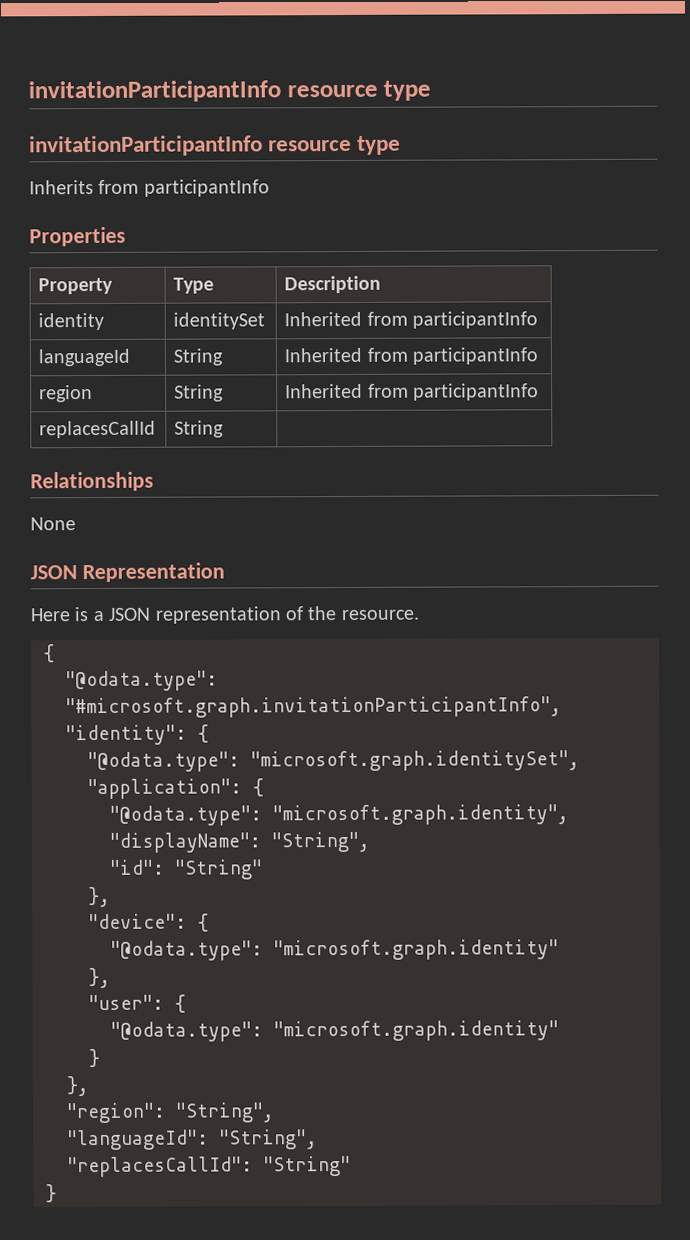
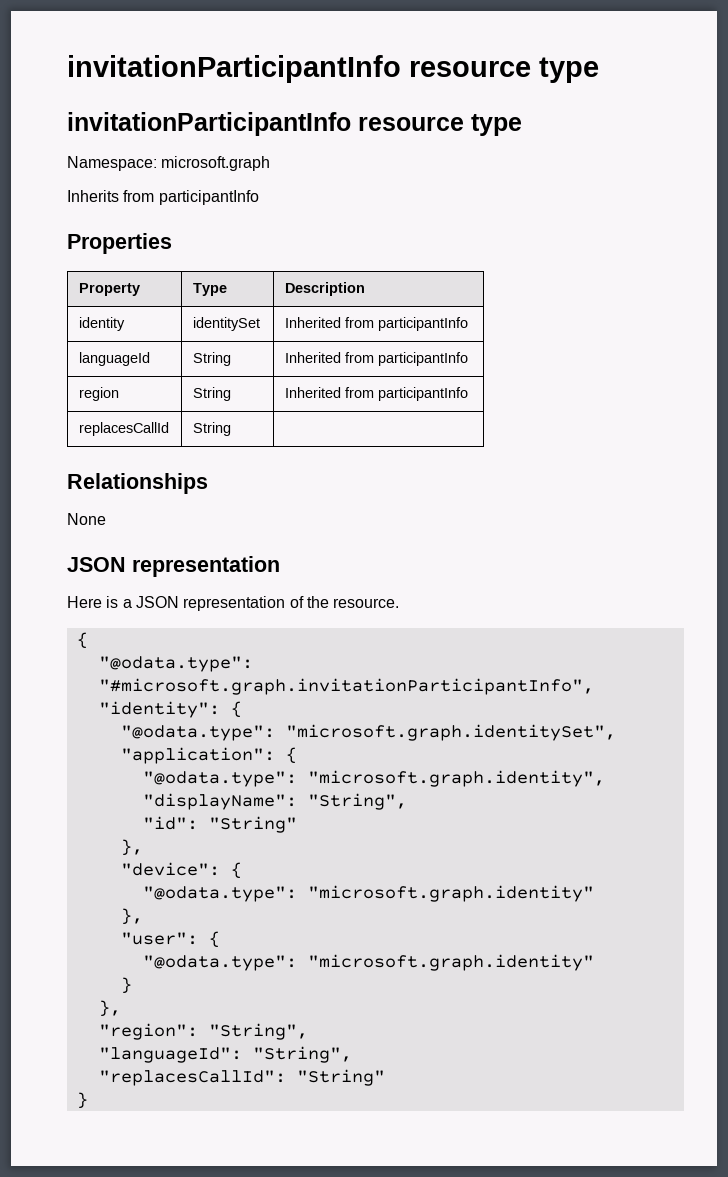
(402, 145) none -> [67,156,271,171] // Namespace: microsoft.graph
[81,562,225,583] Representation -> [132,556,280,577] representation

